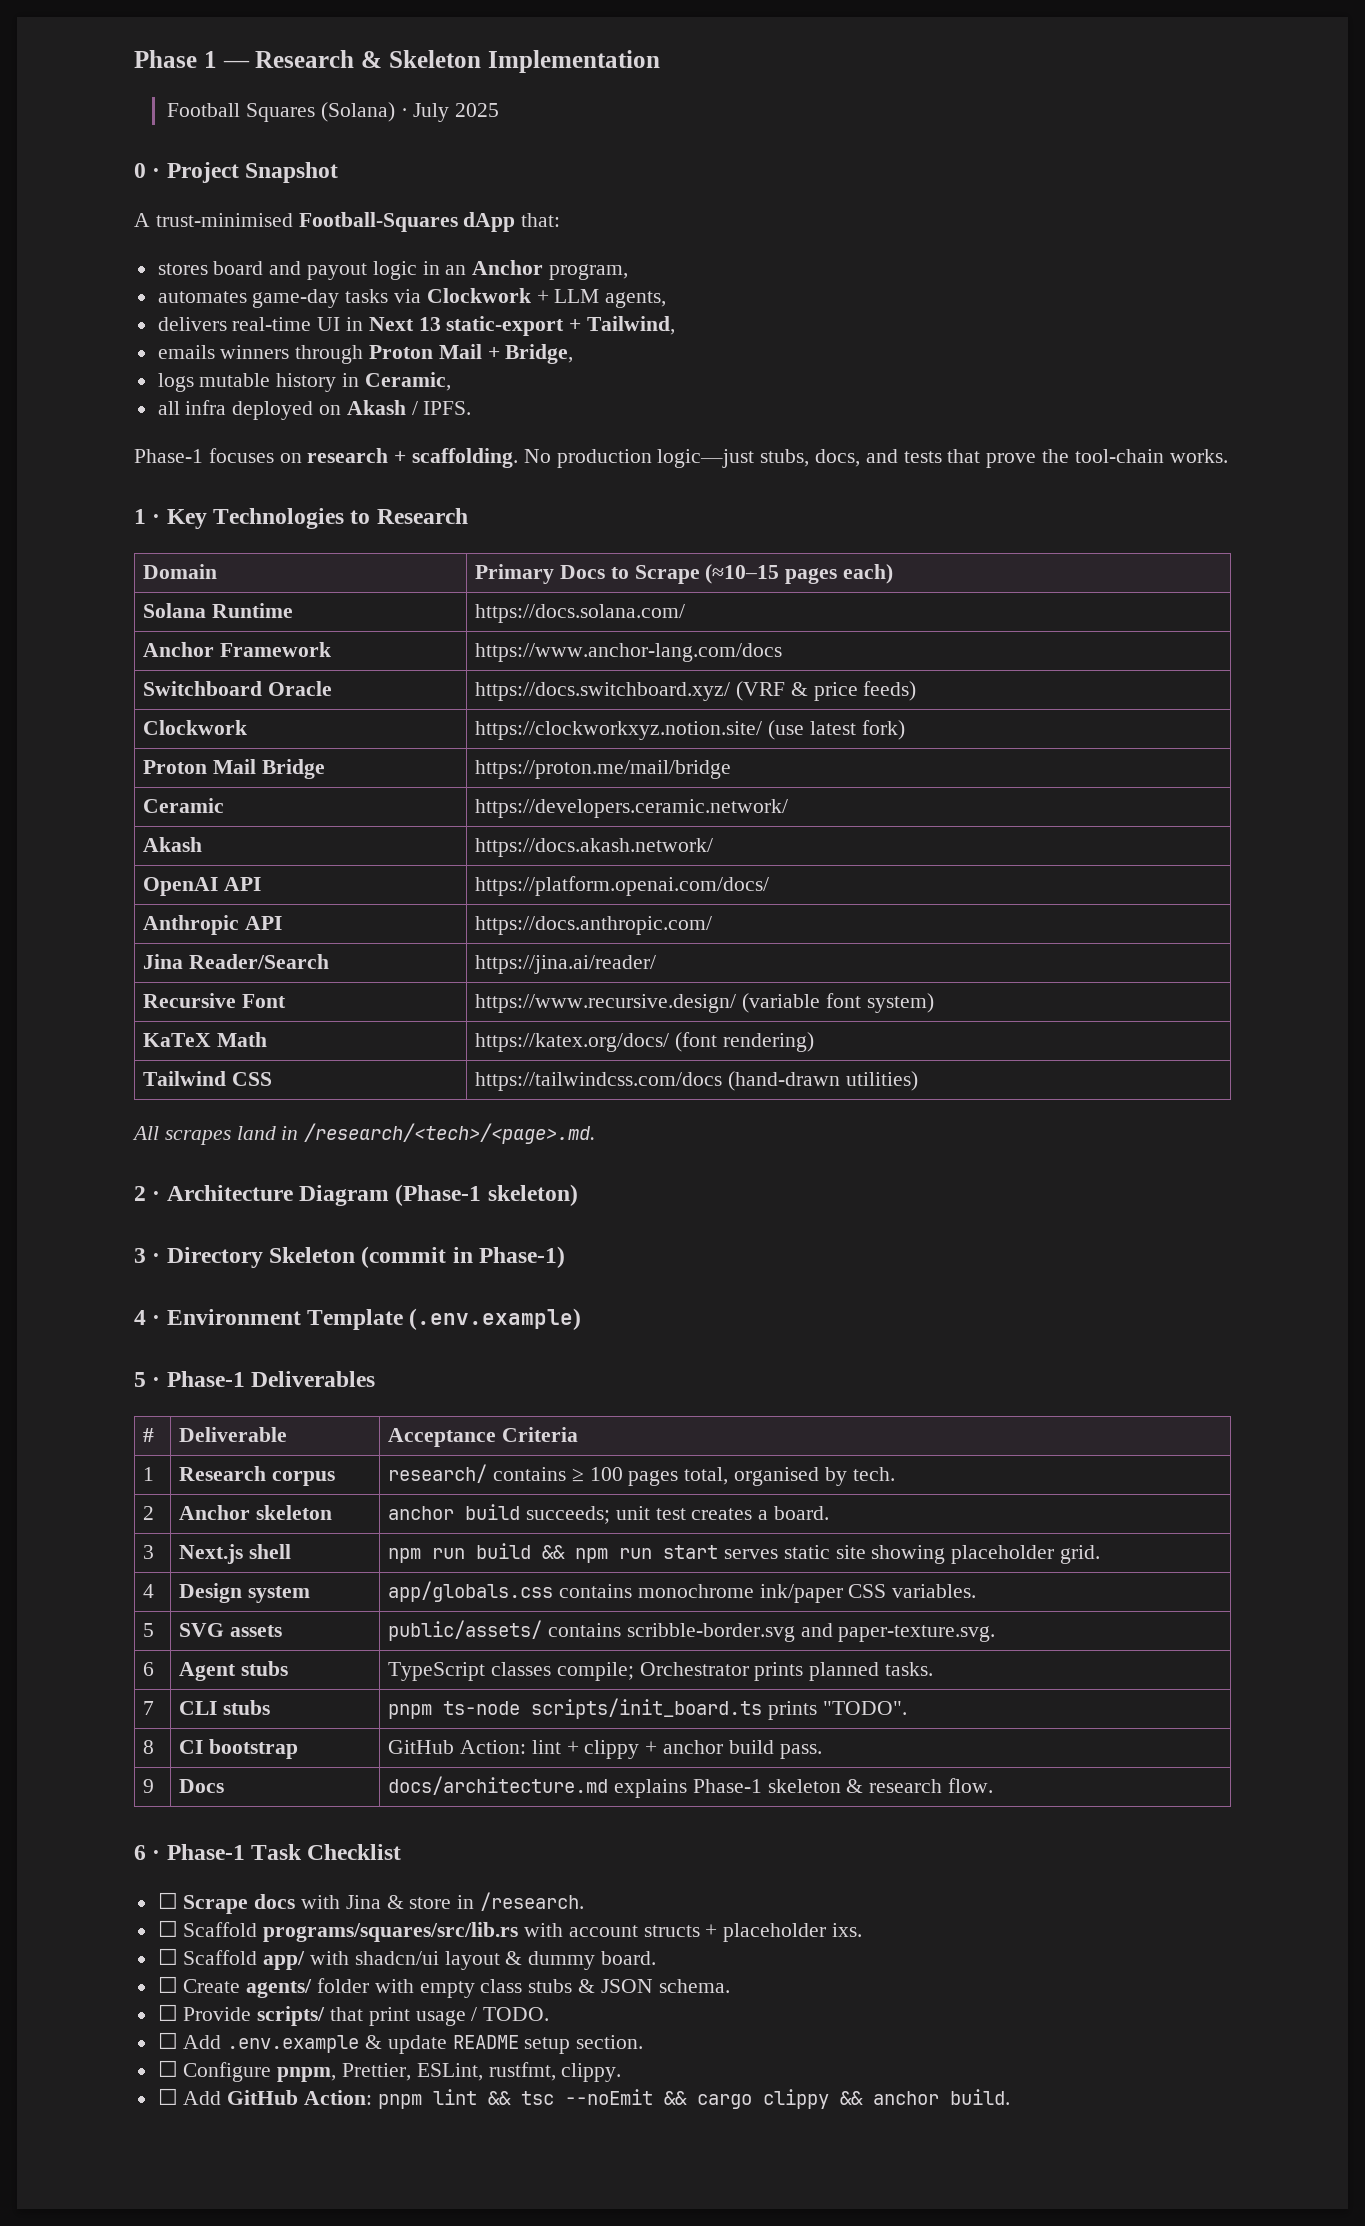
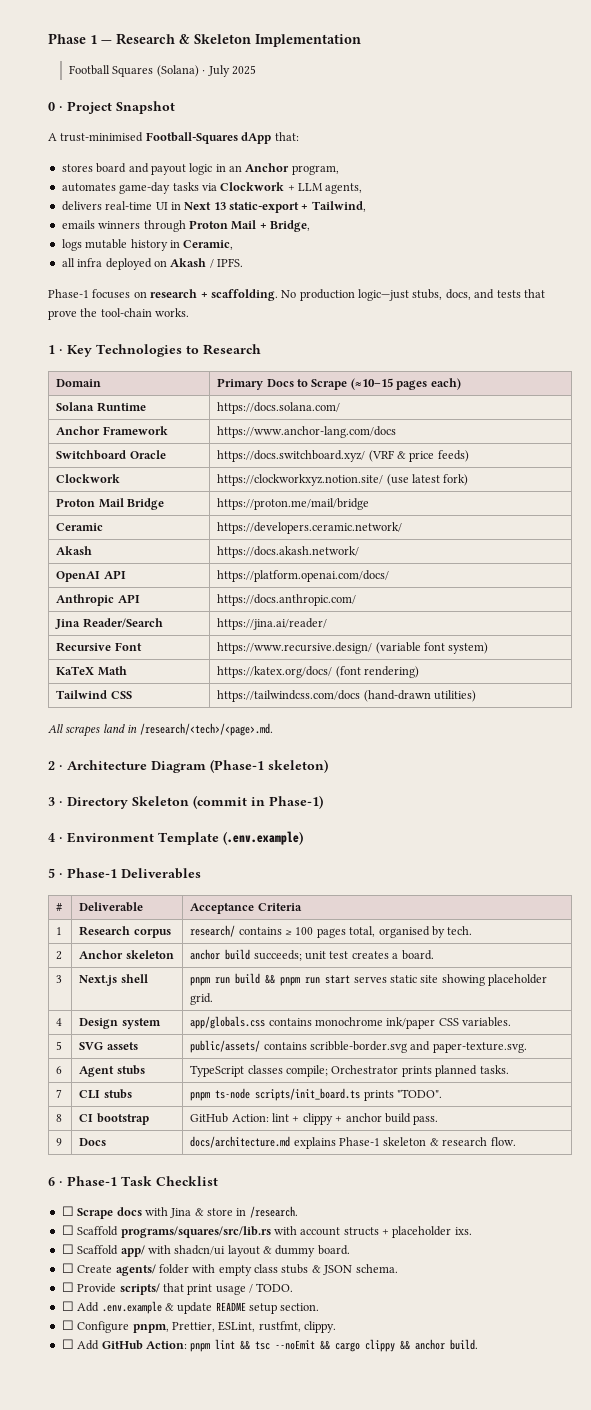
[388,1548,422,1563] npm -> [190,977,211,986] pnpm
[575,1548,609,1563] npm -> [280,977,301,986] pnpm

